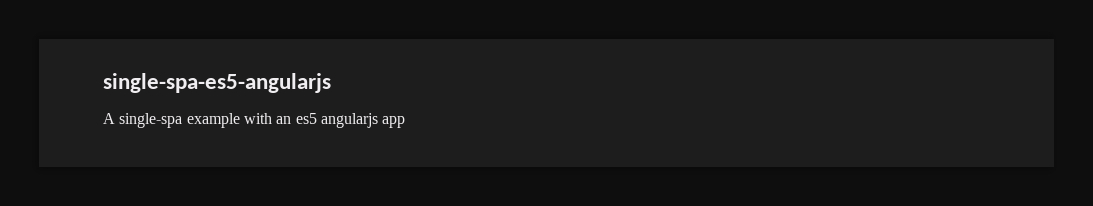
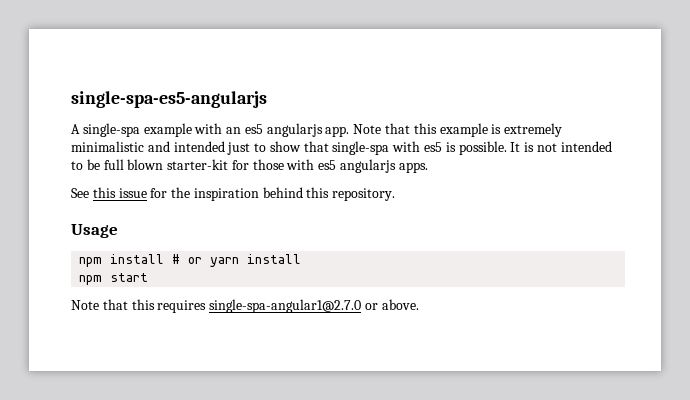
[382,116,406,128] app -> [325,123,563,137] [71,141,612,155] [71,159,428,173] [71,187,396,201] [71,224,118,238] [79,254,302,267] [79,273,149,285] [71,299,419,313] app. Note that this example is extremely minimalistic and intended just to show that single-spa with es5 is possible. It is not intended to be full blown starter-kit for those with es5 angularjs apps. // See this issue for the inspiration behind this repository. // Usage // npm install # or yarn install // npm start // Note that this requires single-spa-angular1@2.7.0 or above.

